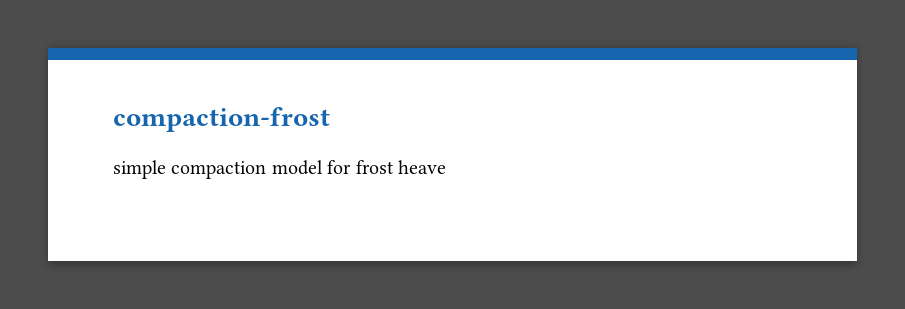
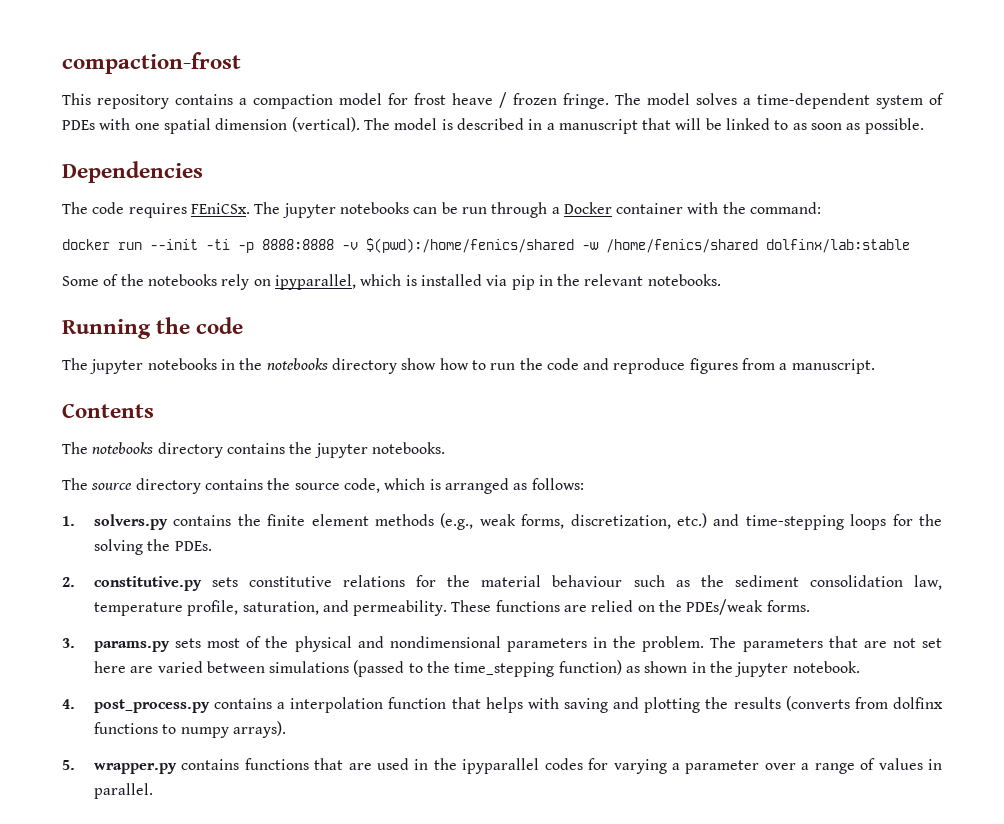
[113,160,166,179] simple -> [62,93,247,109] This repository contains a
(446, 167) none -> [499,92,944,109] [62,117,924,134] [62,161,203,183] [62,202,822,218] [62,238,910,253] [62,274,721,290] [62,317,244,339] [62,358,875,374] [62,403,154,418] [62,442,445,458] [62,478,584,494] [62,513,942,530] [93,539,212,555] [62,575,943,591] [93,599,810,616] [62,636,943,652] [93,660,860,677] [62,696,944,713] [93,721,286,738] [62,758,942,774] [93,783,153,799] / frozen fringe. The model solves a time-dependent system of PDEs with one spatial dimension (vertical). The model is described in a manuscript that will be linked to as soon as possible. // Dependencies // The code requires FEniCSx. The jupyter notebooks can be run through a Docker container with the command: // docker run --init -ti -p 8888:8888 -v $(pwd):/home/fenics/shared -w /home/fenics/shared dolfinx/lab:stable // Some of the notebooks rely on ipyparallel, which is installed via pip in the relevant notebooks. // Running the code // The jupyter notebooks in the notebooks directory show how to run the code and reproduce figures from a manuscript. // Contents // The notebooks directory contains the jupyter notebooks. // The source directory contains the source code, which is arranged as follows: // 1. solvers.py contains the finite element methods (e.g., weak forms, discretization, etc.) and time-stepping loops for the solving the PDEs. // 2. constitutive.py sets constitutive relations for the material behaviour such as the sediment consolidation law, temperature profile, saturation, and permeability. These functions are relied on the PDEs/weak forms. // 3. params.py sets most of the physical and nondimensional parameters in the problem. The parameters that are not set here are varied between simulations (passed to the time_stepping function) as shown in the jupyter notebook. // 4. post_process.py contains a interpolation function that helps with saving and plotting the results (converts from dolfinx functions to numpy arrays). // 5. wrapper.py contains functions that are used in the ipyparallel codes for varying a parameter over a range of values in parallel.

